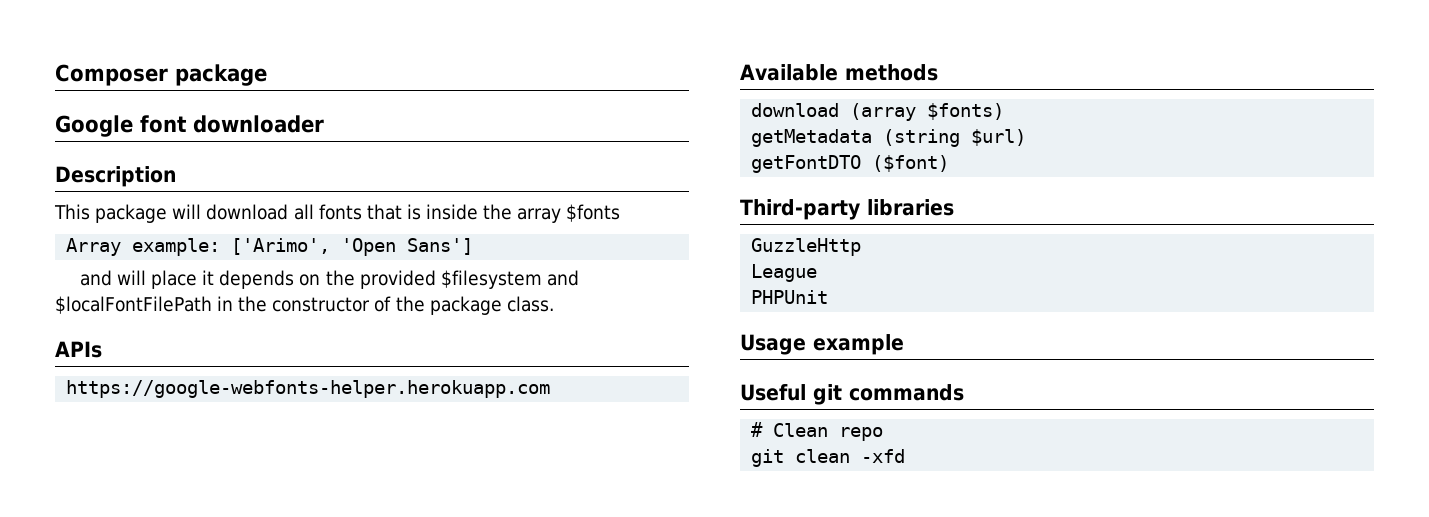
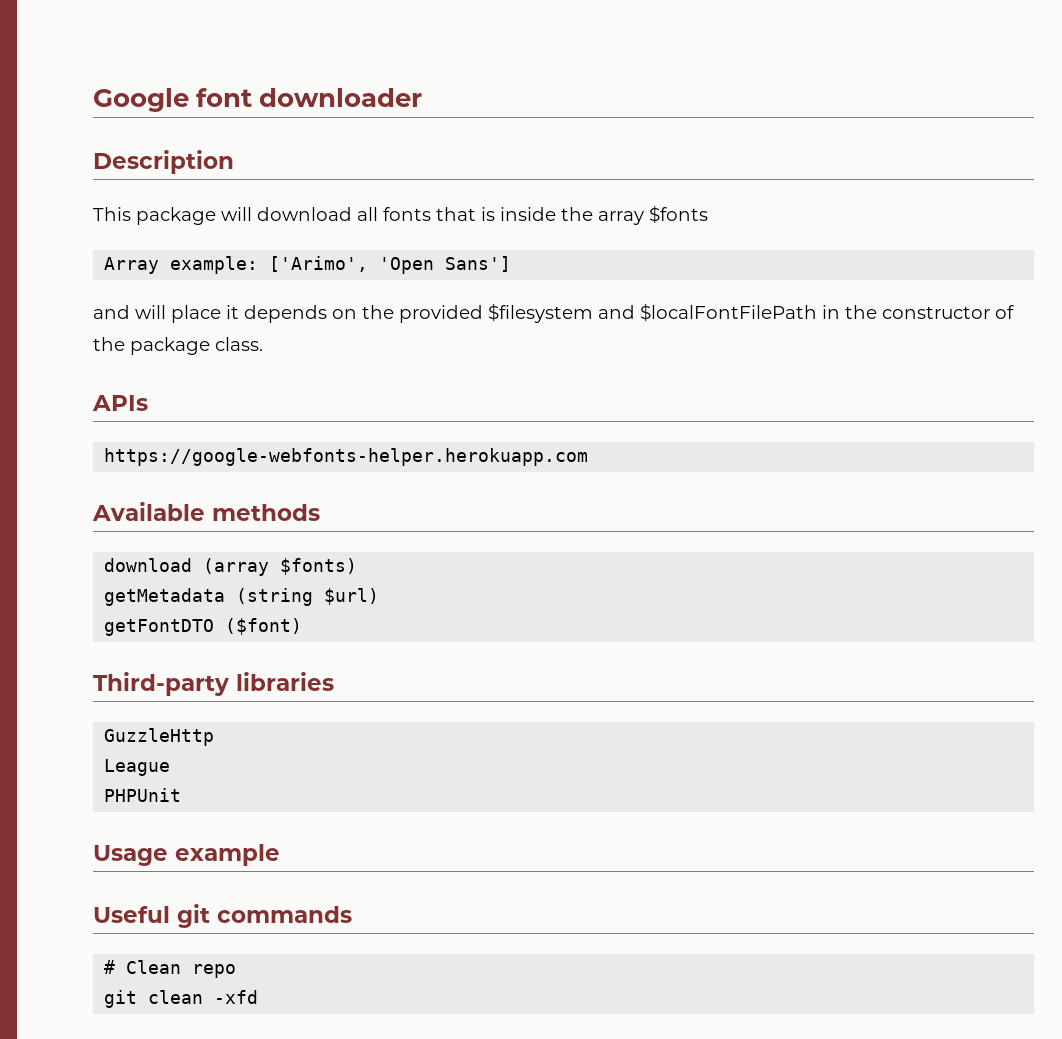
[55,64,267,86] Composer package // -> (93, 100) none

